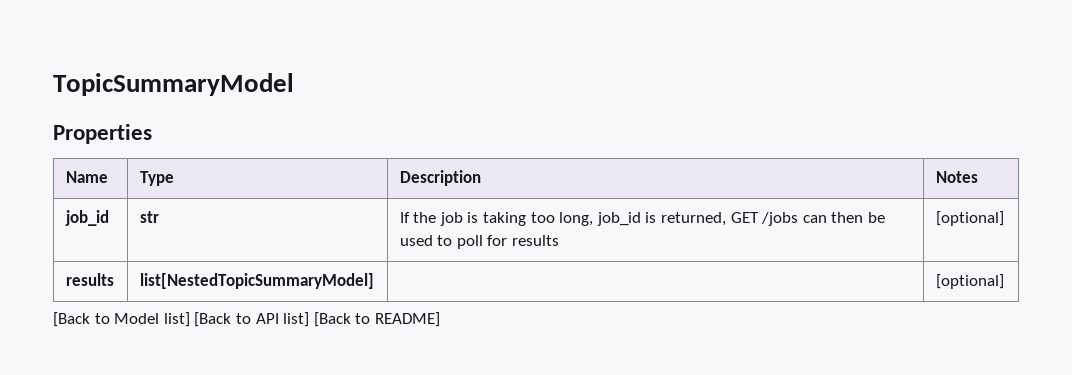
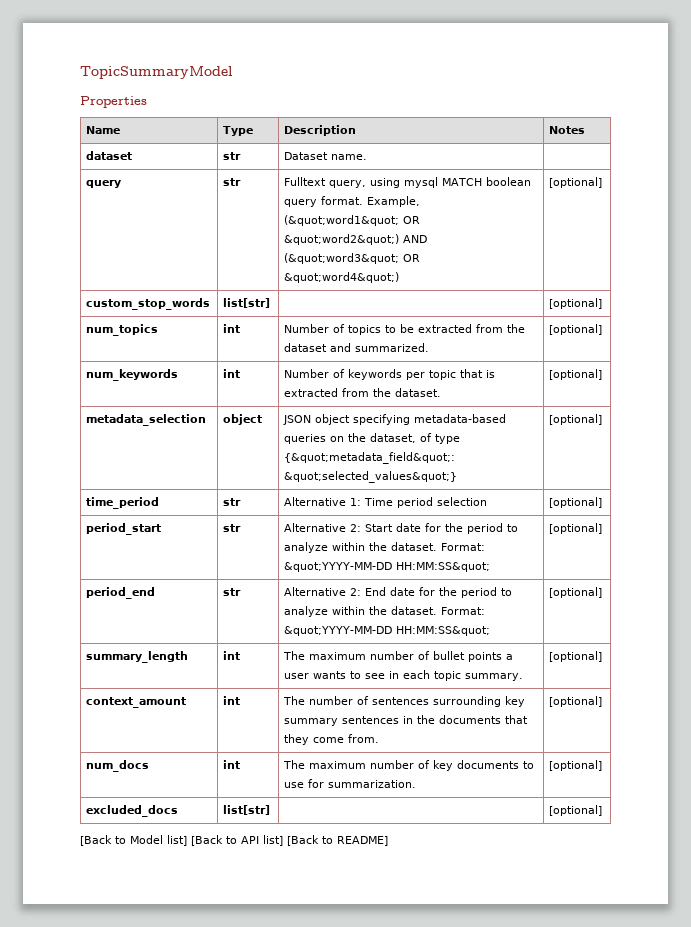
[64,210,109,226] [139,211,159,223] [399,212,885,226] [399,235,559,249] [935,211,1004,226] [65,273,114,286] [139,273,374,289] job_id | str | If the job is taking too long, job_id is returned, GET /jobs can then be used to poll for results | [optional] // results | list[NestedTopicSummaryModel] -> [86,151,133,160] [223,152,242,160] [284,152,368,160] [86,180,122,188] [223,178,242,186] [284,177,532,188] [284,196,421,207] [284,215,421,226] [284,234,428,245] [284,253,421,264] [284,272,400,283] [549,177,603,188] [86,298,211,310] [223,298,271,308] [549,298,603,309] [86,324,159,336] [223,324,241,333] [284,324,526,335] [284,343,430,352] [549,324,603,335] [86,369,179,381] [223,369,241,378] [284,369,496,380] [284,388,442,397] [549,369,603,380] [86,414,207,426] [223,414,263,425] [283,414,507,425] [284,433,461,444] [284,452,456,464] [284,471,458,483] [549,414,603,425] [86,497,160,509] [223,498,242,506] [284,497,488,508] [549,497,603,508] [86,523,162,535] [223,524,242,532] [284,523,519,534] [284,542,486,553] [284,562,491,572] [549,523,603,534] [86,587,156,599] [223,588,242,596] [284,587,513,598] [284,606,486,617] [284,626,491,636] [549,587,603,598] [86,651,189,663] [223,651,241,660] [283,651,514,662] [284,670,524,681] [549,651,603,662] [86,697,187,708] [223,696,241,705] [283,696,526,707] [284,715,529,726] [284,734,380,745] [549,696,603,707] [86,760,150,772] [223,760,241,769] [283,760,535,771] [284,779,417,788] [549,760,603,771] [86,805,179,817] [223,805,271,815] dataset | str | Dataset name. | // query | str | Fulltext query, using mysql MATCH boolean query format. Example, (&quot;word1&quot; OR &quot;word2&quot;) AND (&quot;word3&quot; OR &quot;word4&quot;) | [optional] // custom_stop_words | list[str] | | [optional] // num_topics | int | Number of topics to be extracted from the dataset and summarized. | [optional] // num_keywords | int | Number of keywords per topic that is extracted from the dataset. | [optional] // metadata_selection | object | JSON object specifying metadata-based queries on the dataset, of type {&quot;metadata_field&quot;: &quot;selected_values&quot;} | [optional] // time_period | str | Alternative 1: Time period selection | [optional] // period_start | str | Alternative 2: Start date for the period to analyze within the dataset. Format: &quot;YYYY-MM-DD HH:MM:SS&quot; | [optional] // period_end | str | Alternative 2: End date for the period to analyze within the dataset. Format: &quot;YYYY-MM-DD HH:MM:SS&quot; | [optional] // summary_length | int | The maximum number of bullet points a user wants to see in each topic summary. | [optional] // context_amount | int | The number of sentences surrounding key summary sentences in the documents that they come from. | [optional] // num_docs | int | The maximum number of key documents to use for summarization. | [optional] // excluded_docs | list[str]

